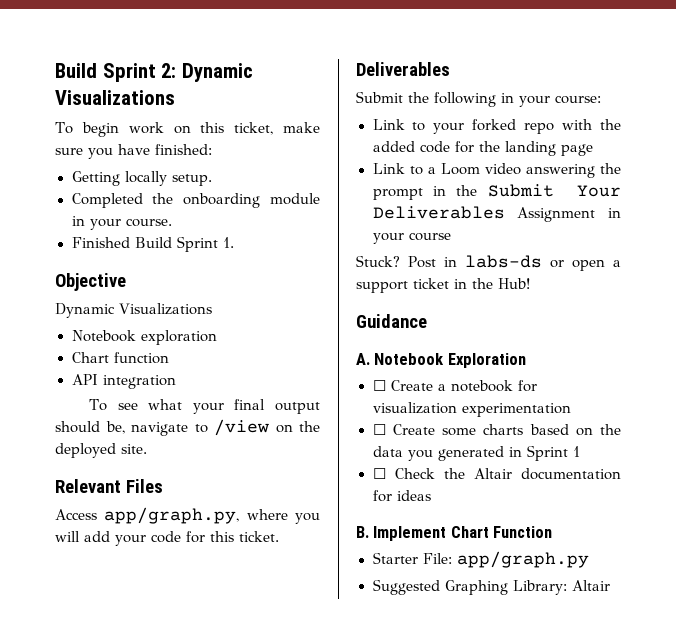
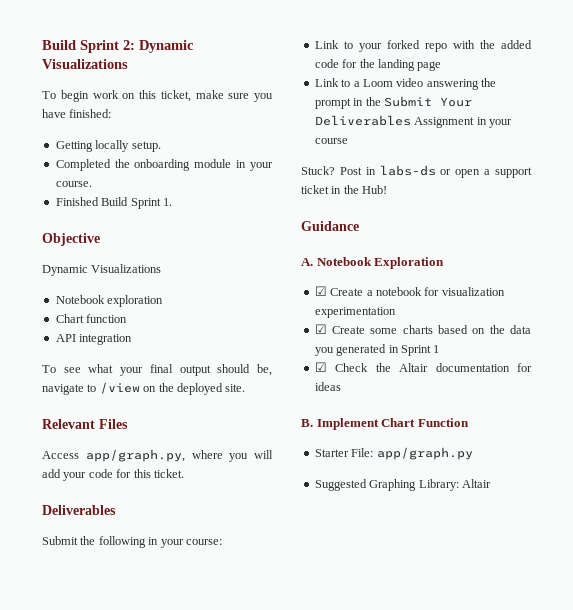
[372,380,386,391] ☐ -> [314,286,327,296] ☑
[372,424,386,435] ☐ -> [314,324,327,334] ☑
[372,468,386,479] ☐ -> [314,362,327,372] ☑

